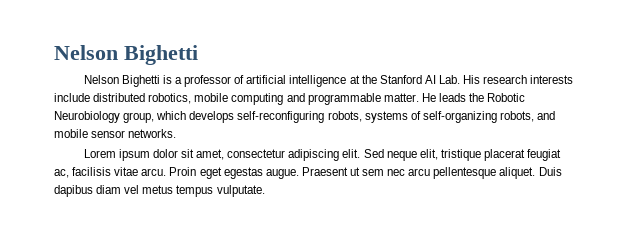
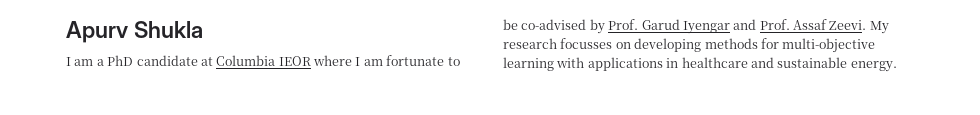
[54,45,198,65] [83,75,574,87] [54,93,526,105] [54,111,556,123] [54,129,177,138] [83,149,562,161] [54,167,562,179] [54,185,265,197] Nelson Bighetti // Nelson Bighetti is a professor of artificial intelligence at the Stanford AI Lab. His research interests include distributed robotics, mobile computing and programmable matter. He leads the Robotic Neurobiology group, which develops self-reconfiguring robots, systems of self-organizing robots, and mobile sensor networks. // Lorem ipsum dolor sit amet, consectetur adipiscing elit. Sed neque elit, tristique placerat feugiat ac, facilisis vitae arcu. Proin eget egestas augue. Praesent ut sem nec arcu pellentesque aliquet. Duis dapibus diam vel metus tempus vulputate. -> [66,21,204,43] [66,55,460,66] [503,19,889,34] [503,38,876,53] [503,57,897,72] Apurv Shukla // I am a PhD candidate at Columbia IEOR where I am fortunate to be co-advised by Prof. Garud Iyengar and Prof. Assaf Zeevi. My research focusses on developing methods for multi-objective learning with applications in healthcare and sustainable energy.

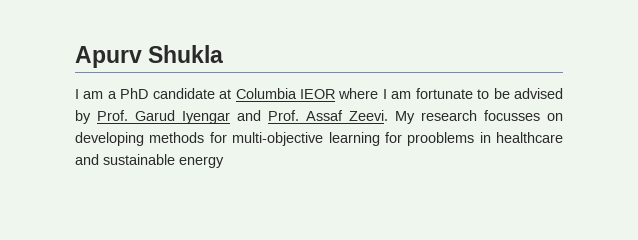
[521,19,587,30] co-advised -> [514,88,564,99] advised
[556,57,663,71] with applications -> [384,132,475,146] for prooblems
[850,61,897,72] energy. -> [179,156,224,168] energy

